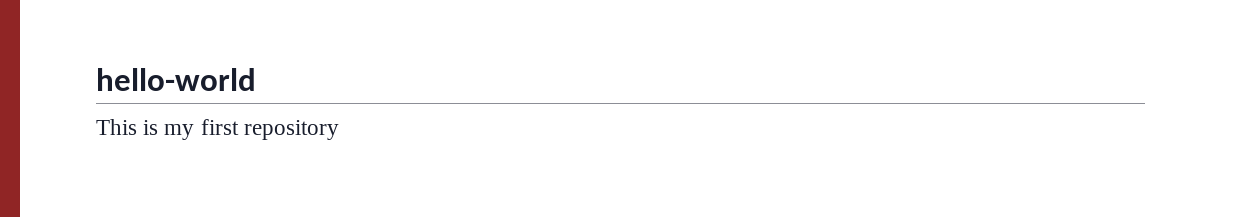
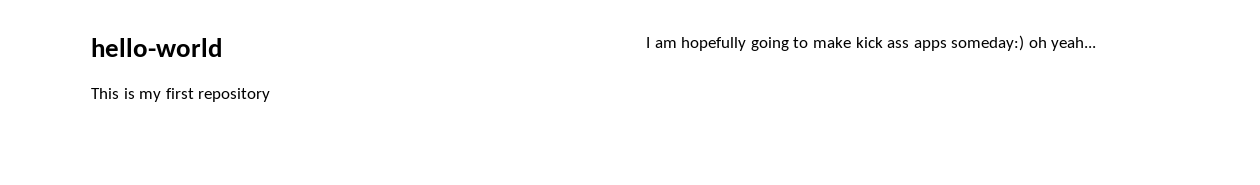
(339, 130) none -> [646,35,1097,51] // I am hopefully going to make kick ass apps someday:) oh yeah...

